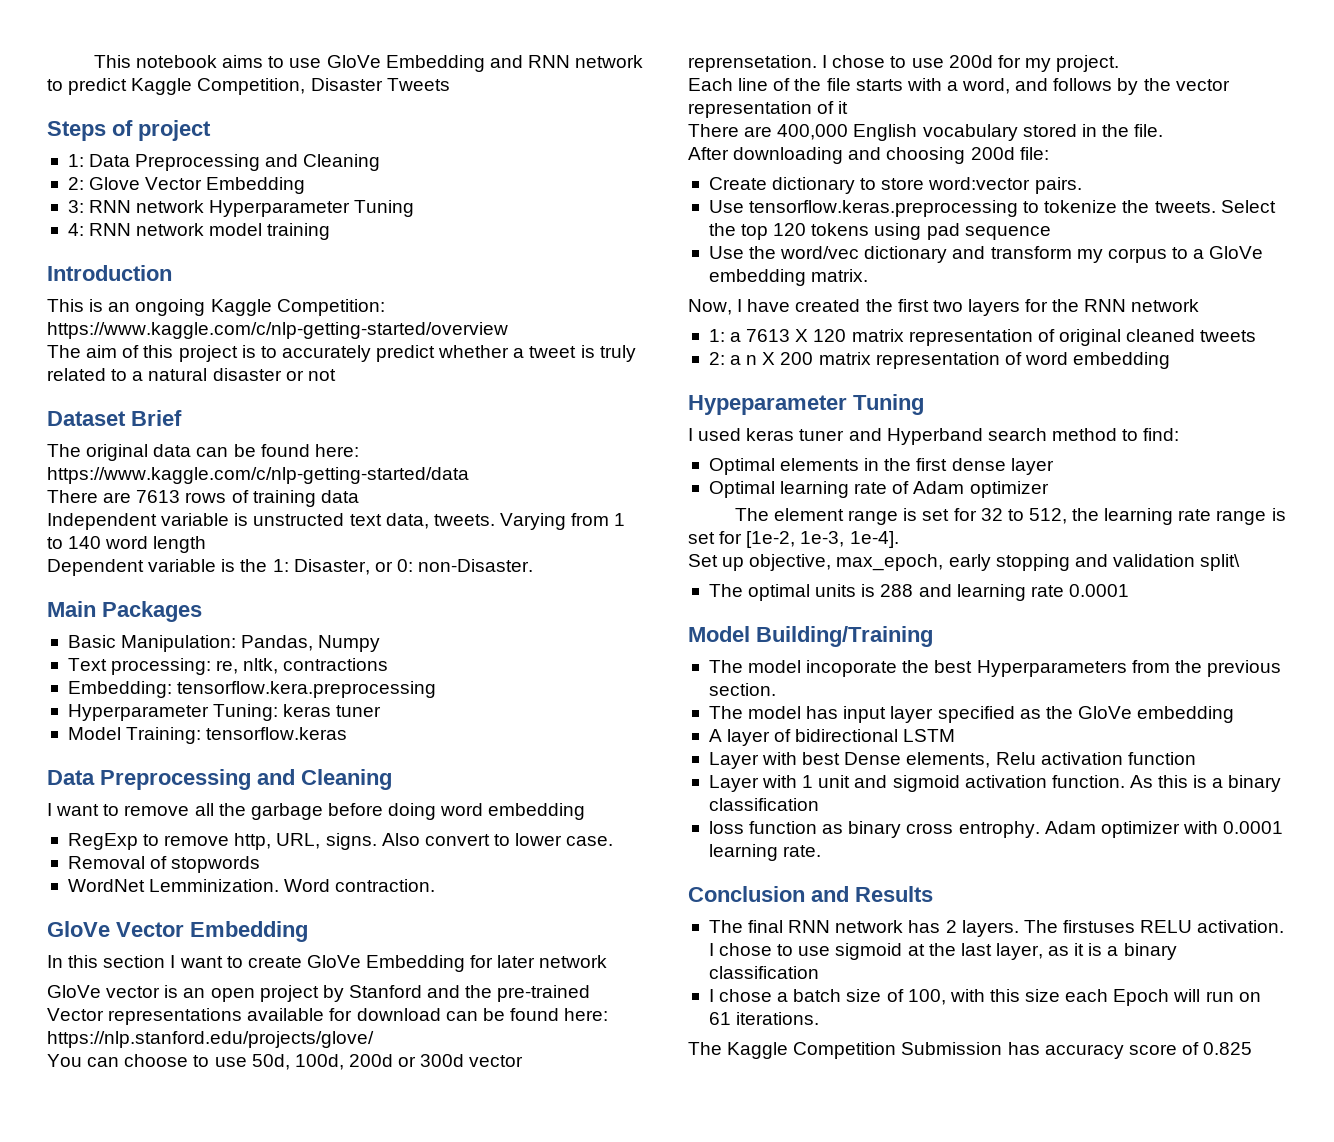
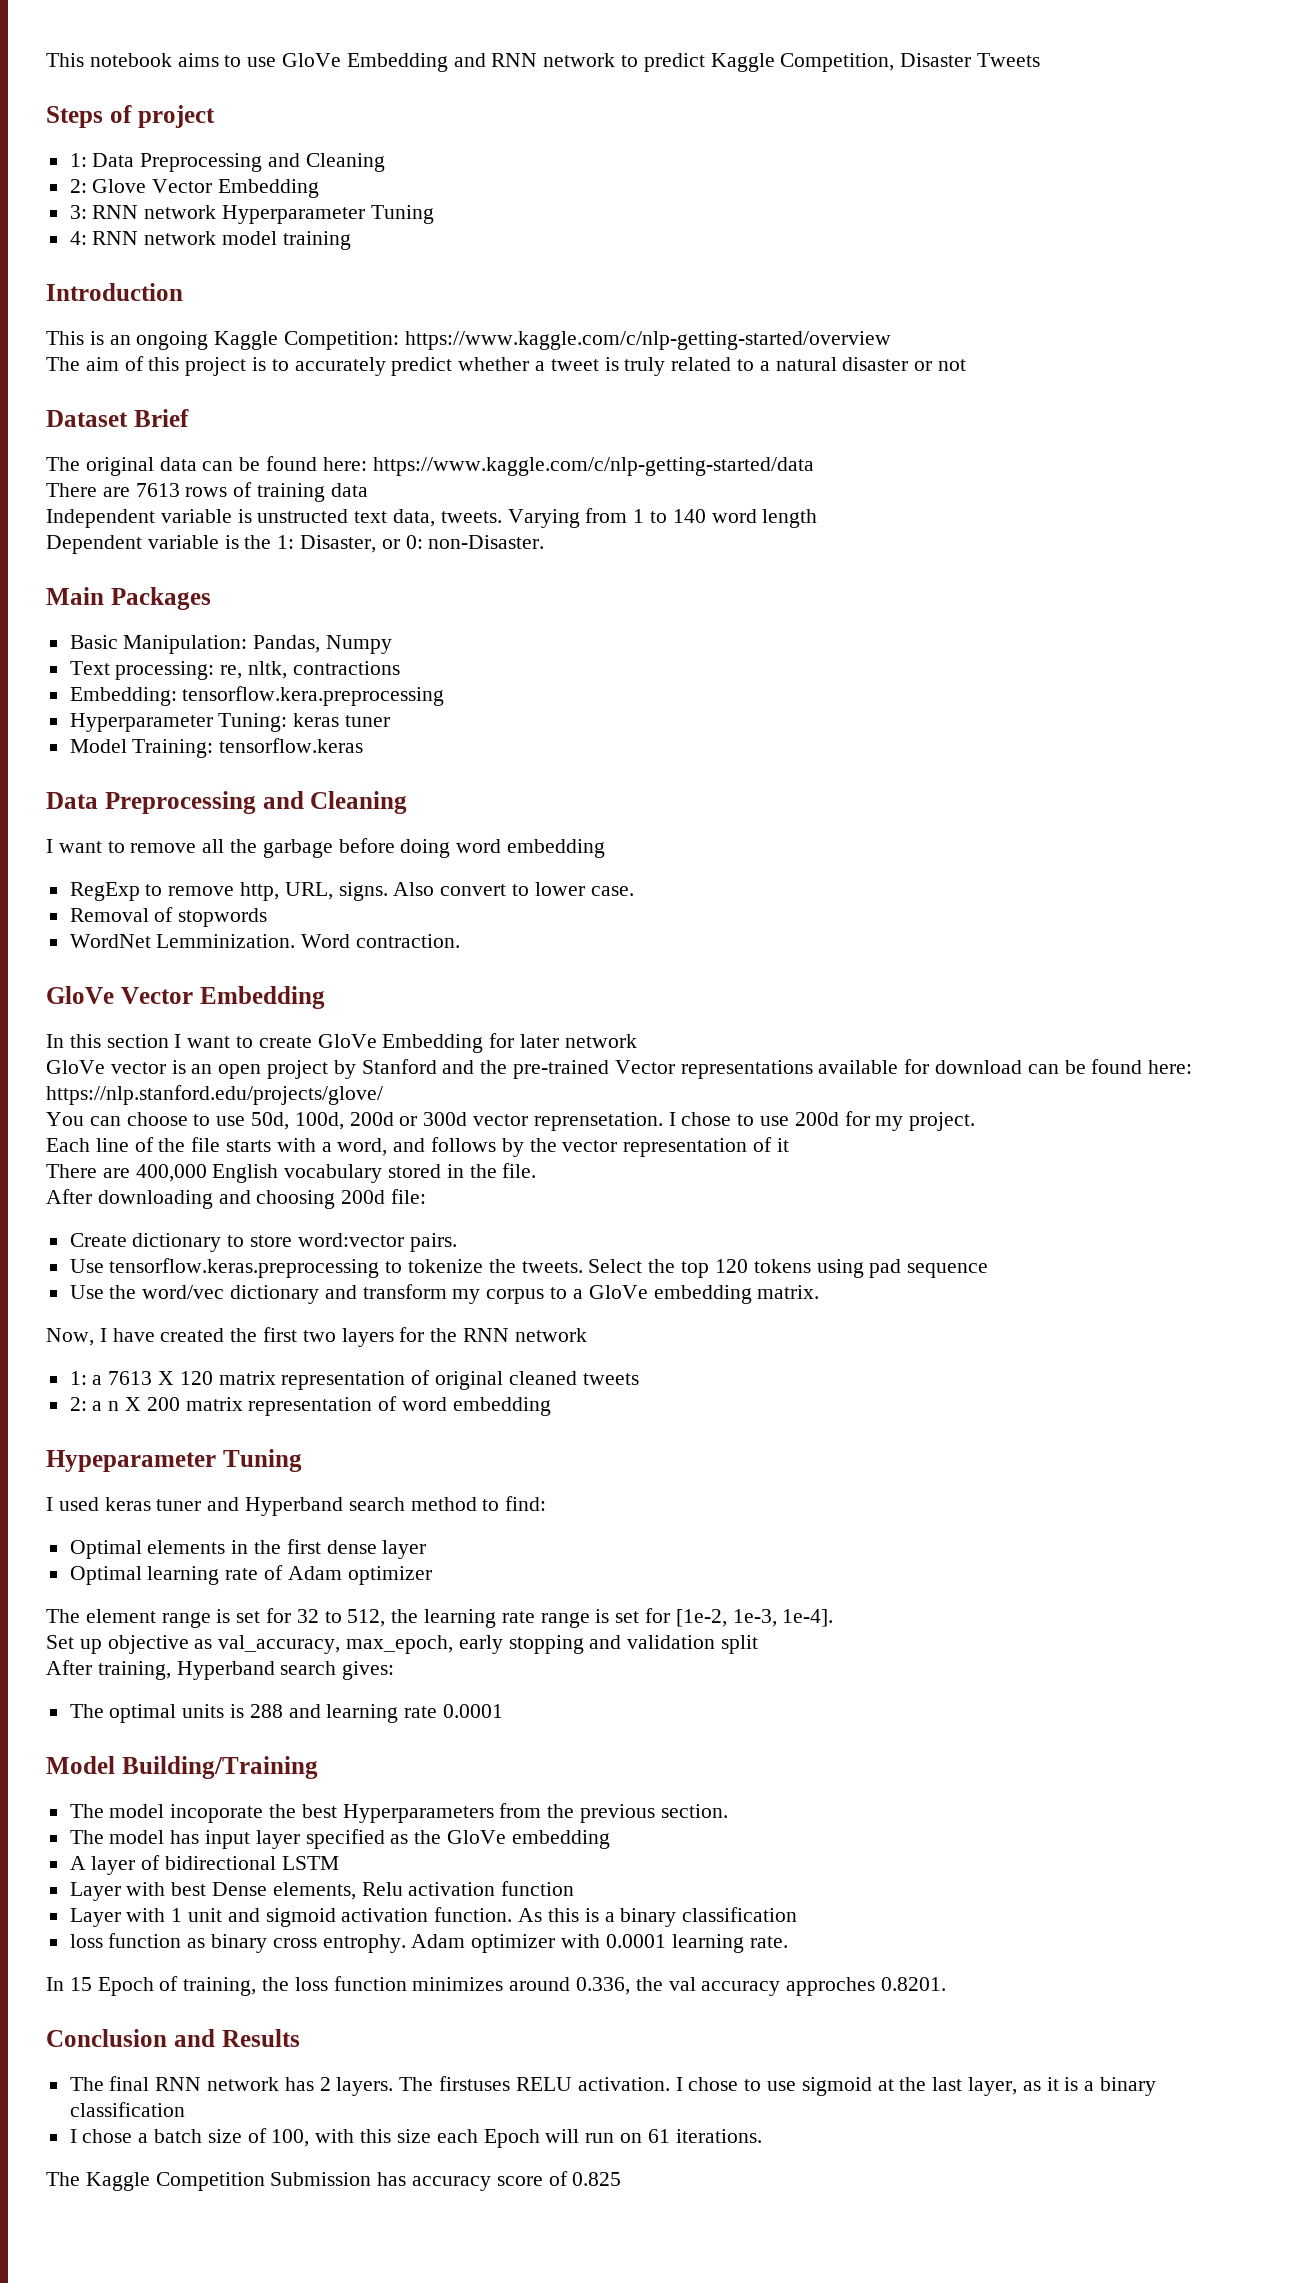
[749,554,832,571] objective, -> [107,1635,341,1654] objective as val_accuracy,
[1200,554,1241,571] split\ -> [721,1635,759,1654] [46,1660,395,1680] split // After training, Hyperband search gives:
(822, 851) none -> [46,1976,947,1996] // In 15 Epoch of training, the loss function minimizes around 0.336, the val accuracy approches 0.8201.

